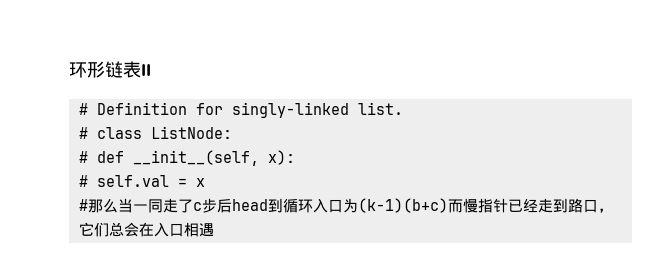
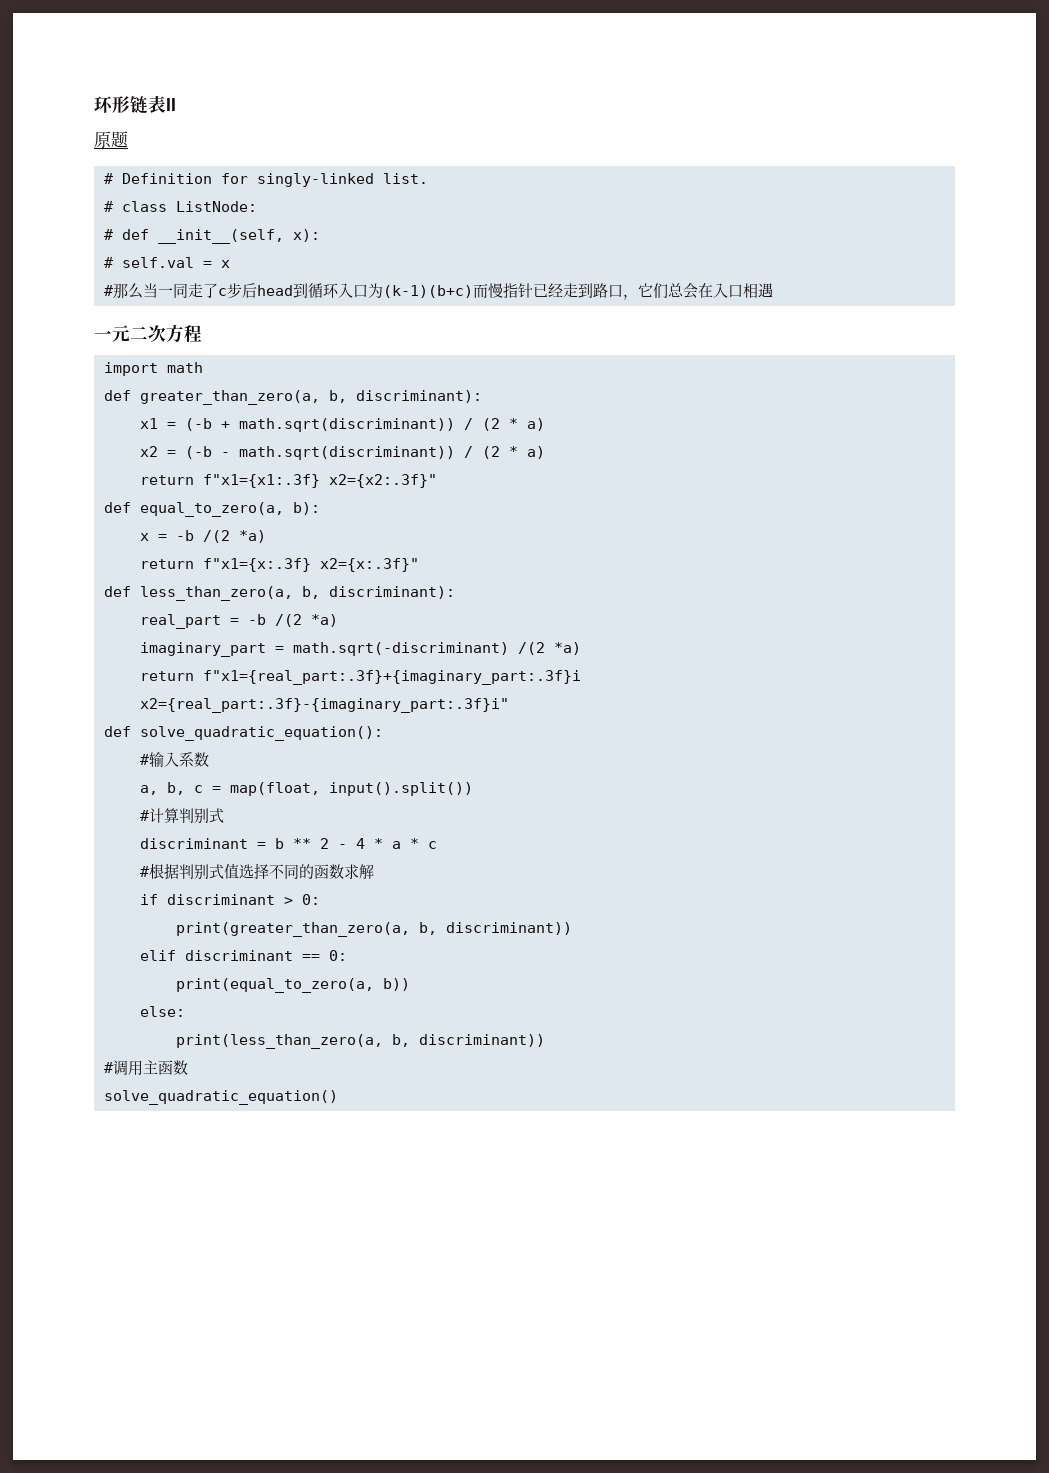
(151, 70) none -> [94,131,128,148] // 原题
(214, 230) none -> [94,324,202,343] [104,362,204,376] [104,390,483,405] [140,418,546,432] [140,446,546,460] [140,474,438,488] [104,502,321,517] [140,530,267,543] [140,558,420,572] [104,586,456,601] [140,614,339,629] [140,642,582,657] [140,670,582,685] [140,698,510,713] [104,726,384,741] [140,752,210,767] [140,782,474,796] [140,808,225,824] [140,838,438,849] [140,863,375,880] [140,894,321,905] [176,922,573,937] [140,950,348,961] [176,978,411,993] [140,1006,186,1017] [176,1034,546,1049] [104,1060,189,1076] [104,1090,339,1105] // 一元二次方程 // import math // def greater_than_zero(a, b, discriminant): // x1 = (-b + math.sqrt(discriminant)) / (2 * a) // x2 = (-b - math.sqrt(discriminant)) / (2 * a) // return f"x1={x1:.3f} x2={x2:.3f}" // def equal_to_zero(a, b): // x = -b /(2 *a) // return f"x1={x:.3f} x2={x:.3f}" // def less_than_zero(a, b, discriminant): // real_part = -b /(2 *a) // imaginary_part = math.sqrt(-discriminant) /(2 *a) // return f"x1={real_part:.3f}+{imaginary_part:.3f}i x2={real_part:.3f}-{imaginary_part:.3f}i" // def solve_quadratic_equation(): // #输入系数 // a, b, c = map(float, input().split()) // #计算判别式 // discriminant = b ** 2 - 4 * a * c // #根据判别式值选择不同的函数求解 // if discriminant > 0: // print(greater_than_zero(a, b, discriminant)) // elif discriminant == 0: // print(equal_to_zero(a, b)) // else: // print(less_than_zero(a, b, discriminant)) // #调用主函数 // solve_quadratic_equation()

